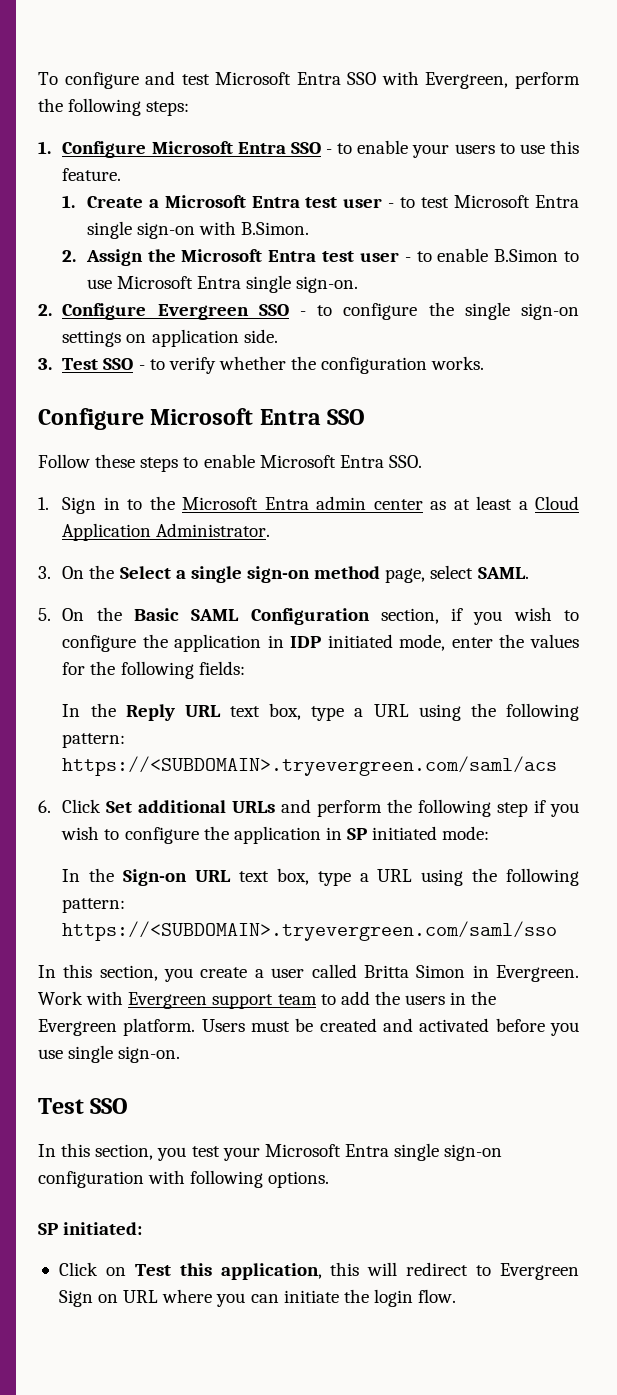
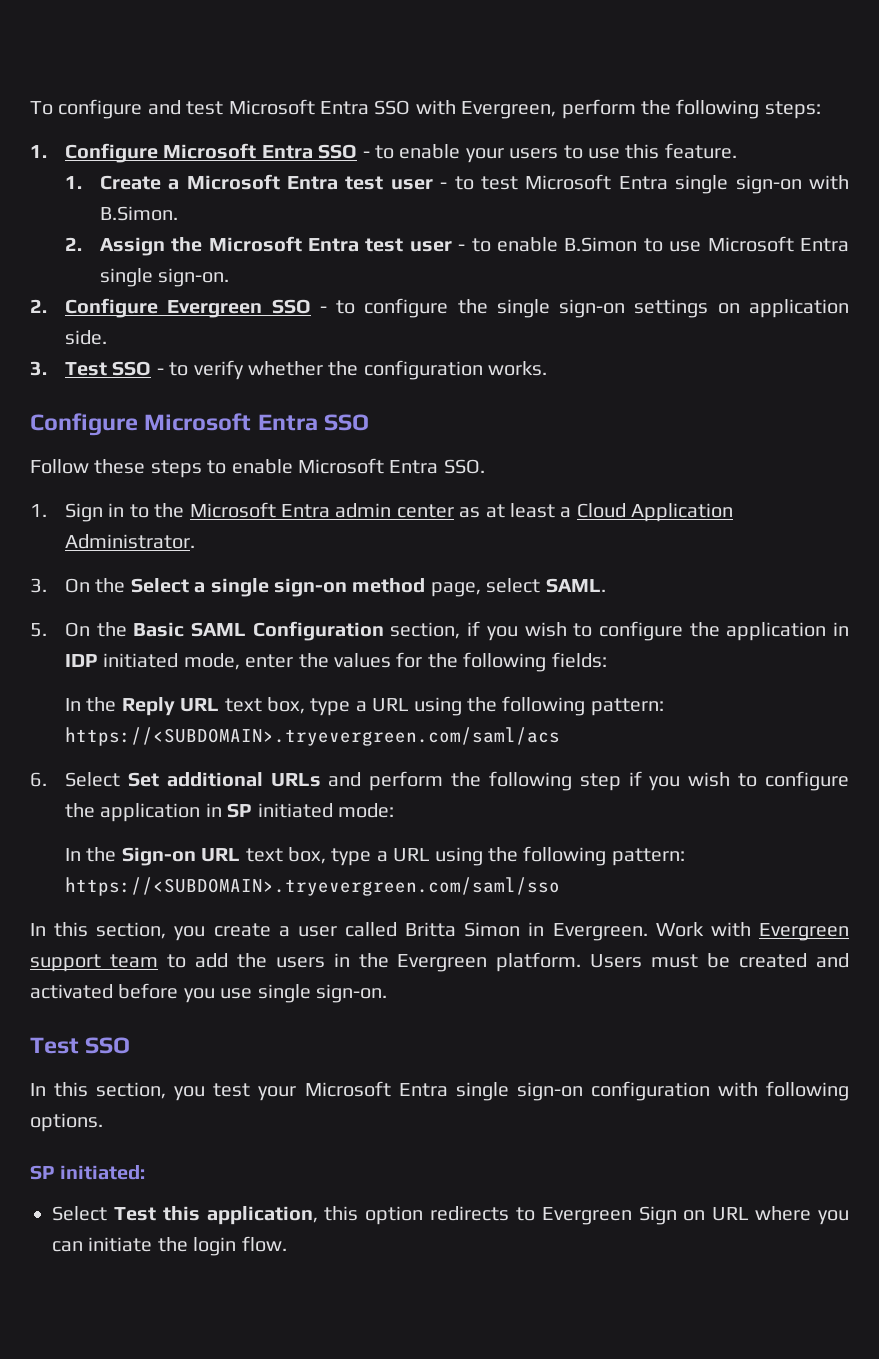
[62,799,102,813] Click -> [64,772,120,787] Select
[58,1262,126,1276] Click on -> [52,1206,107,1221] Select
[367,1262,469,1276] will redirect -> [365,1206,510,1225] option redirects

